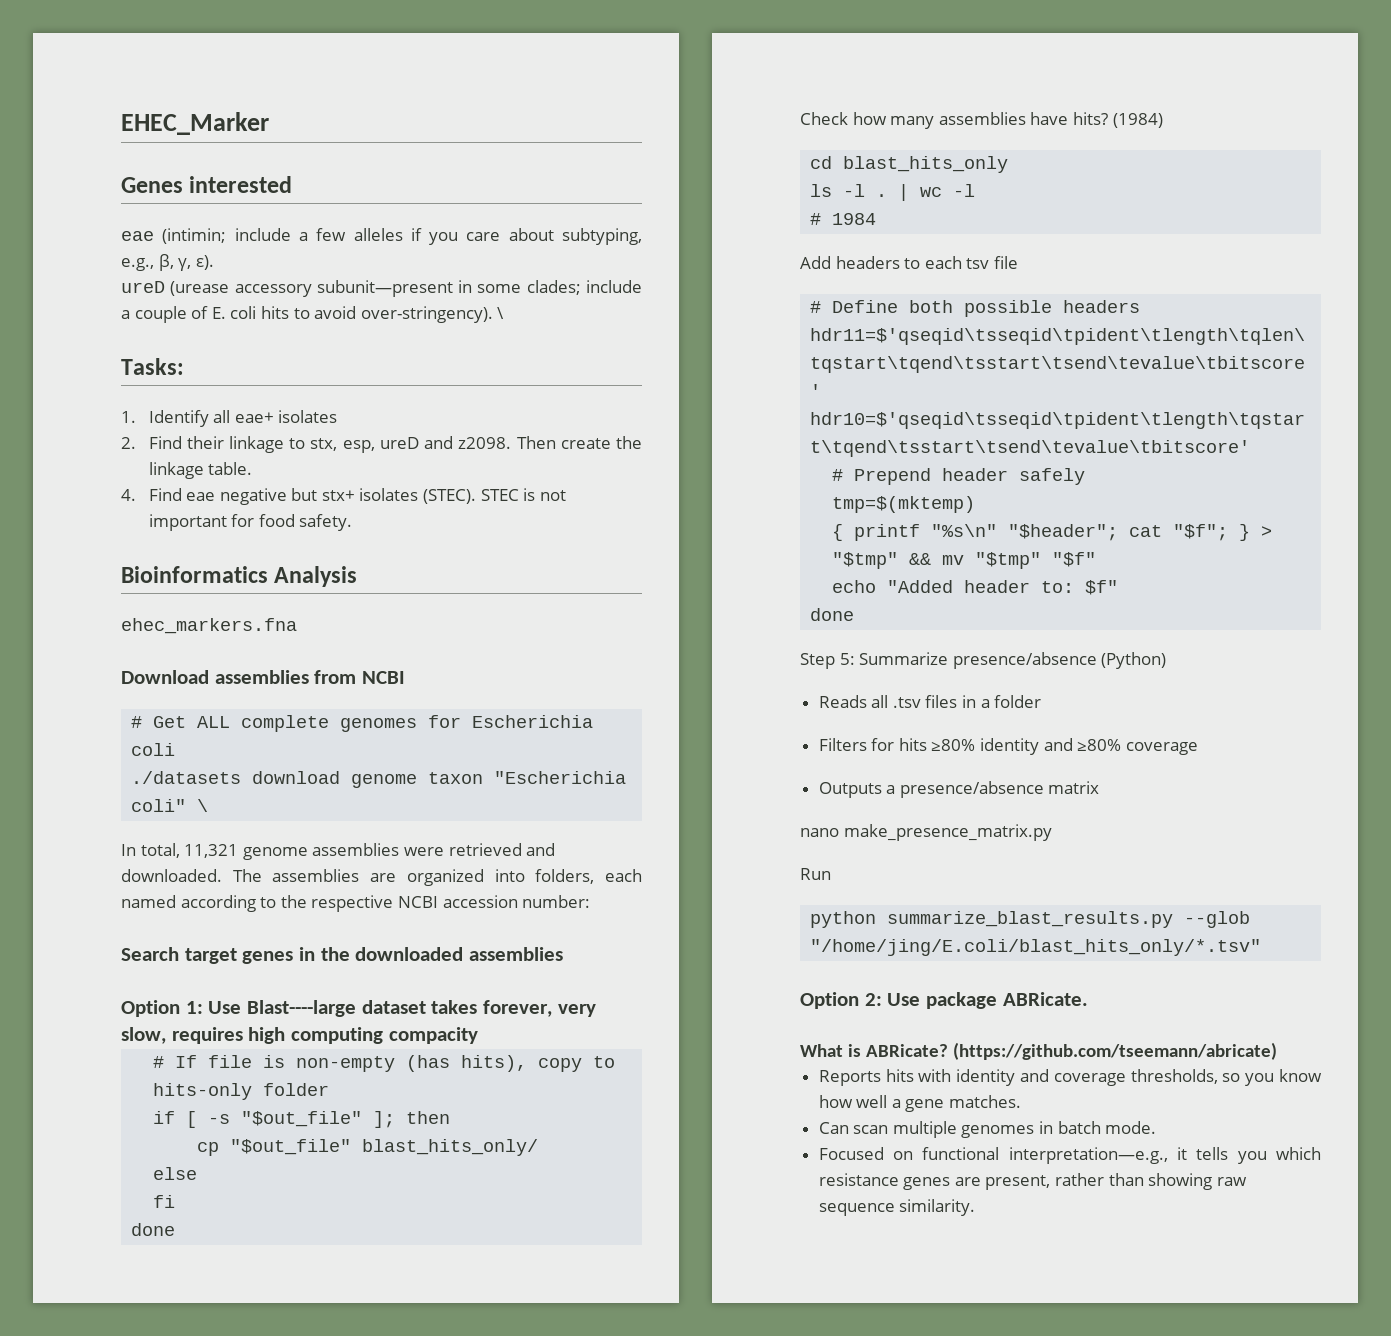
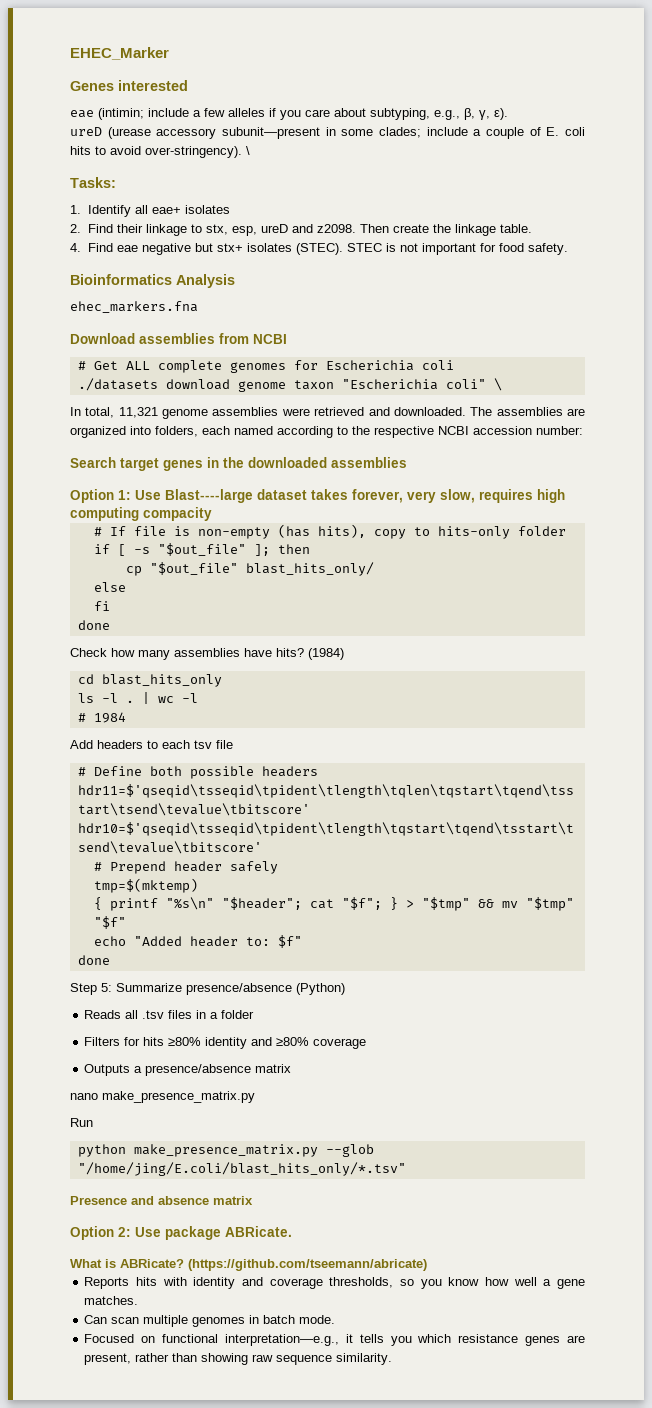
[887,911,1174,928] summarize_blast_results.py -> [133,1144,318,1157] make_presence_matrix.py
(1262, 947) none -> [70,1196,253,1205] // Presence and absence matrix

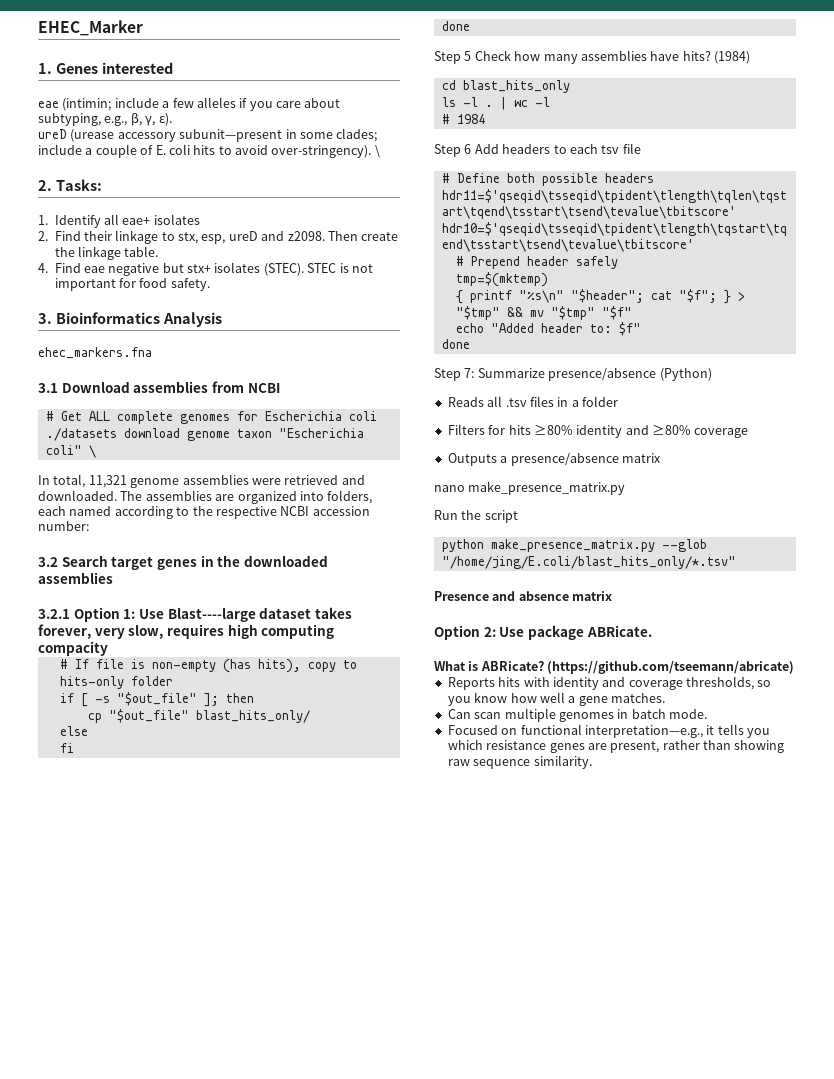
(169, 53) none -> [38,63,52,74] 1.
(250, 150) none -> [38,180,52,191] 2.
(568, 249) none -> [38,313,52,324] 3.
(198, 307) none -> [38,383,58,393] 3.1
(583, 430) none -> [38,557,58,567] 3.2
(407, 462) none -> [38,609,70,619] 3.2.1
(110, 625) none -> [434,51,472,64] Step 5
(126, 717) none -> [434,144,472,157] Step 6
[101,983,112,992] 5: -> [464,368,475,378] 7:
(93, 1122) none -> [461,510,518,523] the script

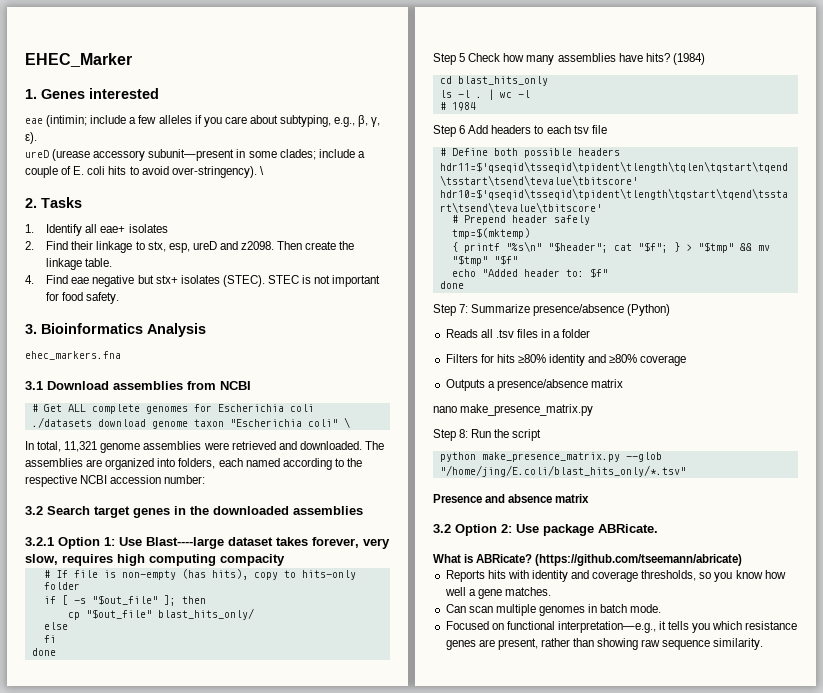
[55,179,102,191] Tasks: -> [41,197,82,208] Tasks
(626, 488) none -> [433,429,469,441] Step 8:
(613, 596) none -> [433,524,451,533] 3.2

